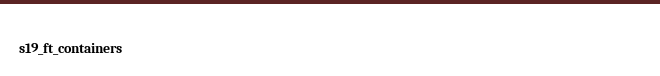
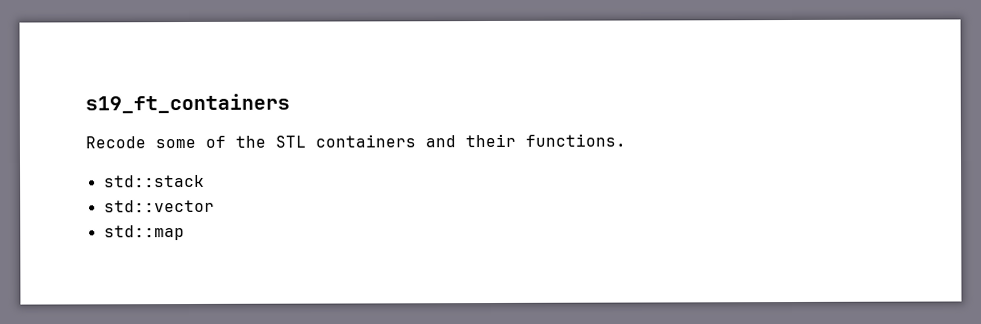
(122, 49) none -> [85,133,626,149] [103,174,205,188] [103,199,215,213] [103,225,185,241] // Recode some of the STL containers and their functions. // std::stack // std::vector // std::map

